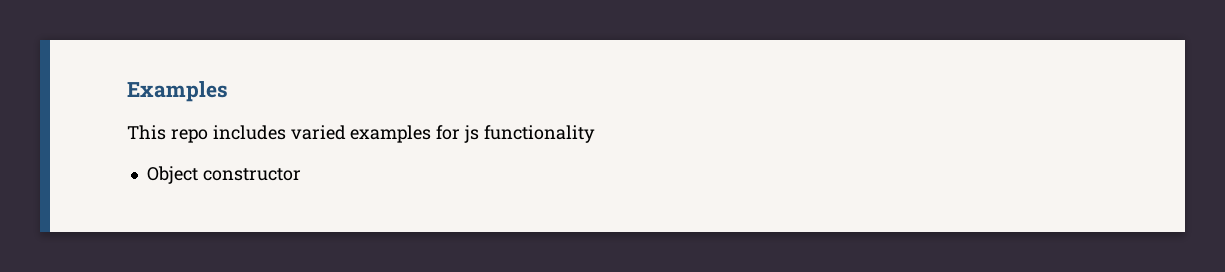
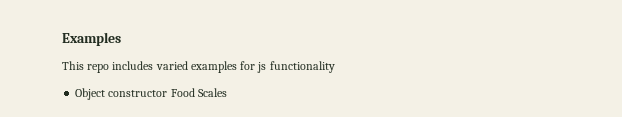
(301, 174) none -> [170,88,227,97] Food Scales

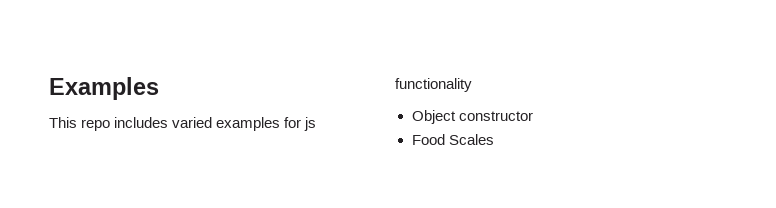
(168, 93) none -> (533, 116) //

